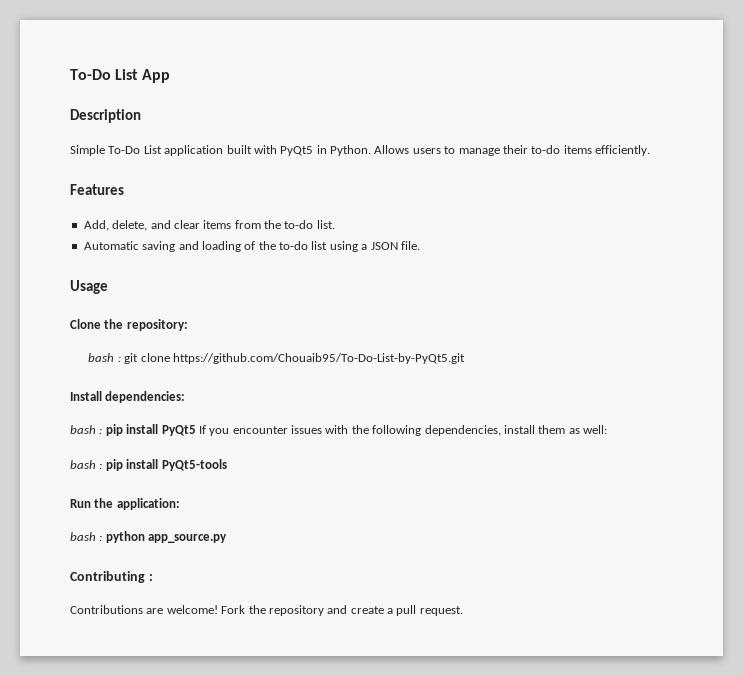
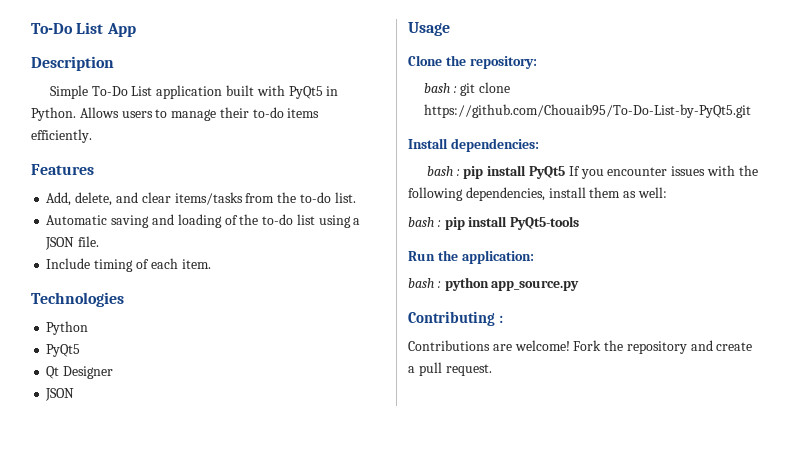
[203,220,232,229] items -> [174,192,243,205] items/tasks
(420, 245) none -> [46,258,211,272] [31,292,124,307] [46,321,89,335] [46,344,81,357] [46,366,114,379] [45,388,75,401] // Include timing of each item. // Technologies // Python // PyQt5 // Qt Designer // JSON

